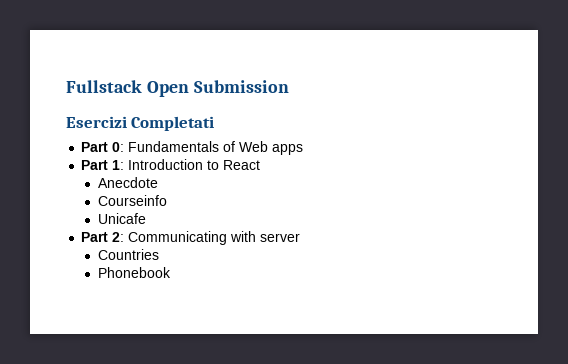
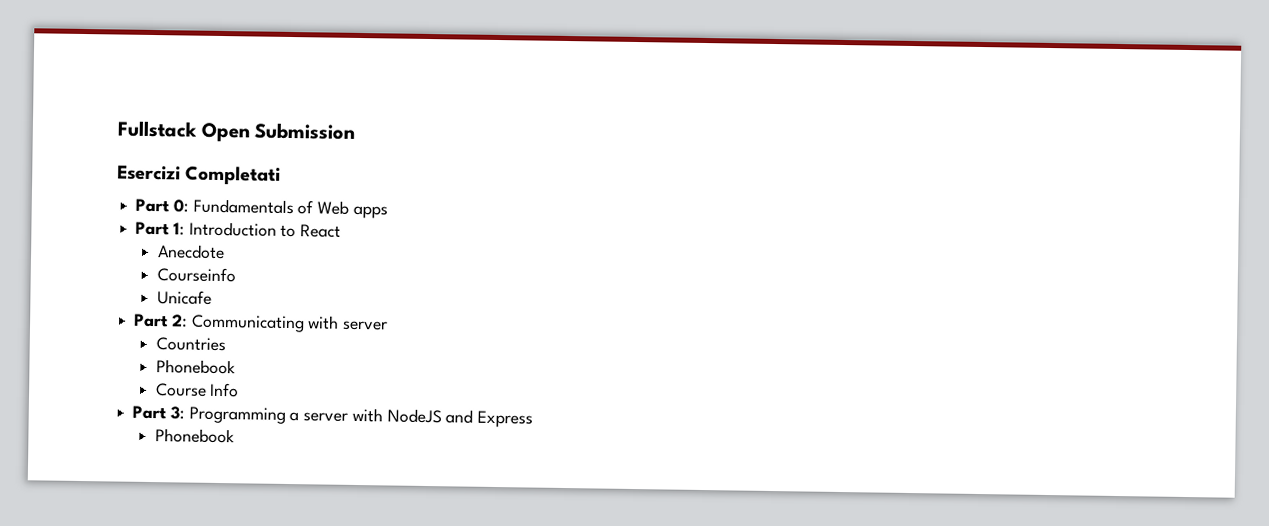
(171, 272) none -> [155,382,240,398] [132,405,534,428] [154,428,235,444] // Course Info // Part 3: Programming a server with NodeJS and Express // Phonebook

